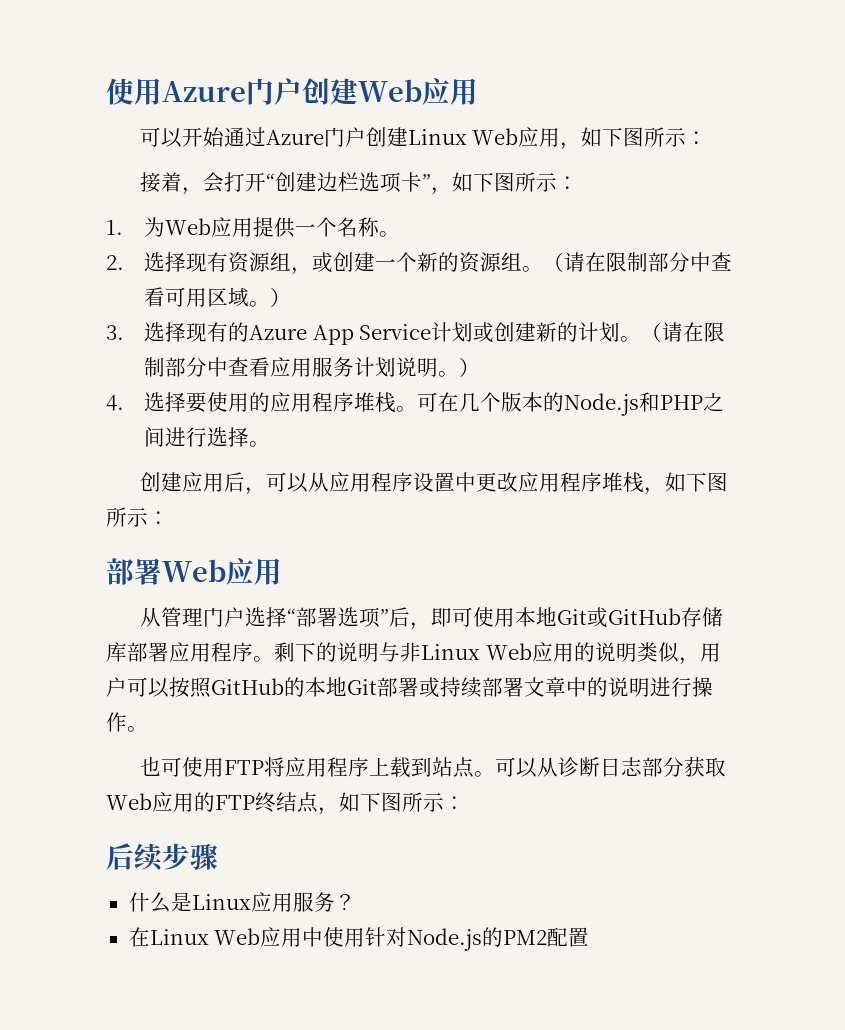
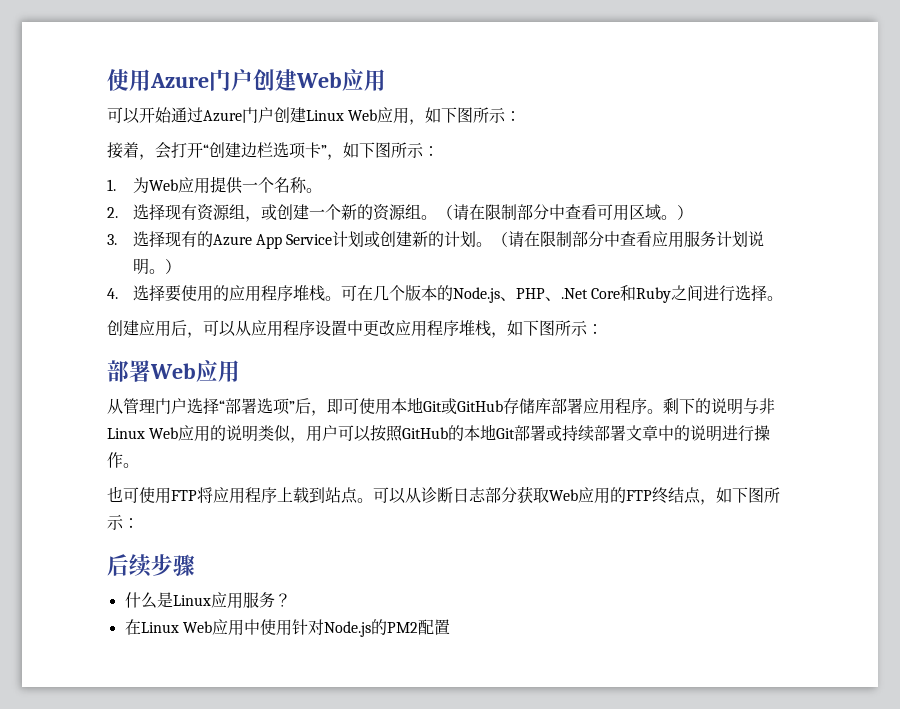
[639,392,704,412] 和PHP -> [499,285,672,303] 、PHP、.Net Core和Ruby

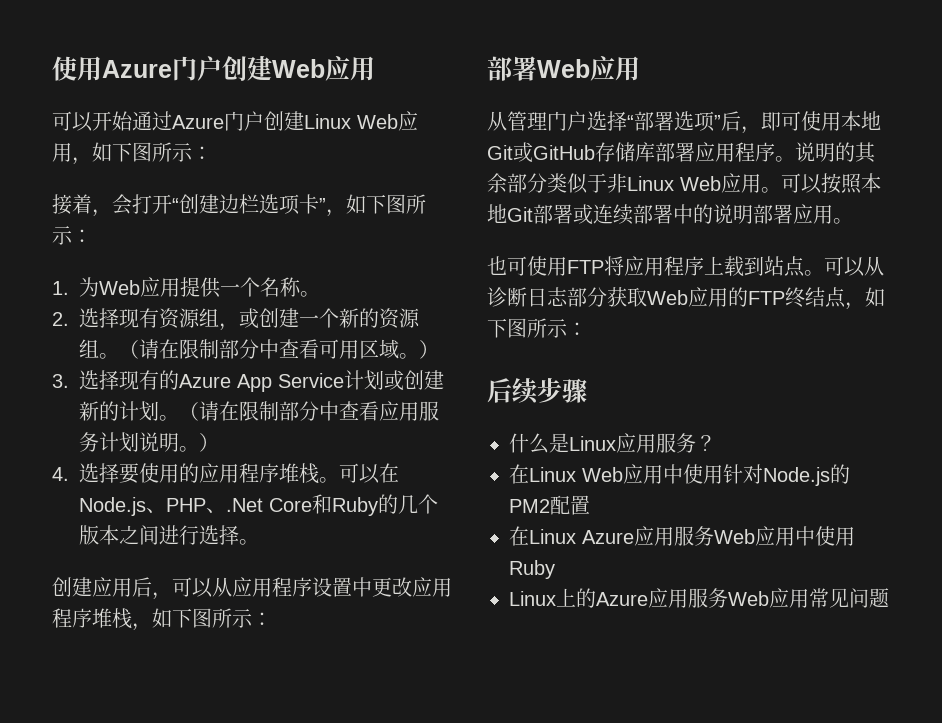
[356,285,453,301] 在几个版本的 -> [359,463,399,484] 以在
(672, 295) none -> [378,494,438,514] [79,525,119,545] 的几个版本
[663,398,775,415] [107,425,339,443] 剩下的说明与非Linux Web应用的说明类似，用户 -> [795,142,876,163] [487,173,781,194] 说明的其余部分类似于非Linux Web应用。
[402,425,465,441] GitHub的 -> (862, 183) none
[562,425,771,442] [107,452,123,468] 持续部署文章中的说明进行操作 -> [593,204,833,225] 连续部署中的说明部署应用
(450, 627) none -> [509,526,855,546] [509,560,555,579] [509,588,889,608] // 在Linux Azure应用服务Web应用中使用Ruby // Linux上的Azure应用服务Web应用常见问题

